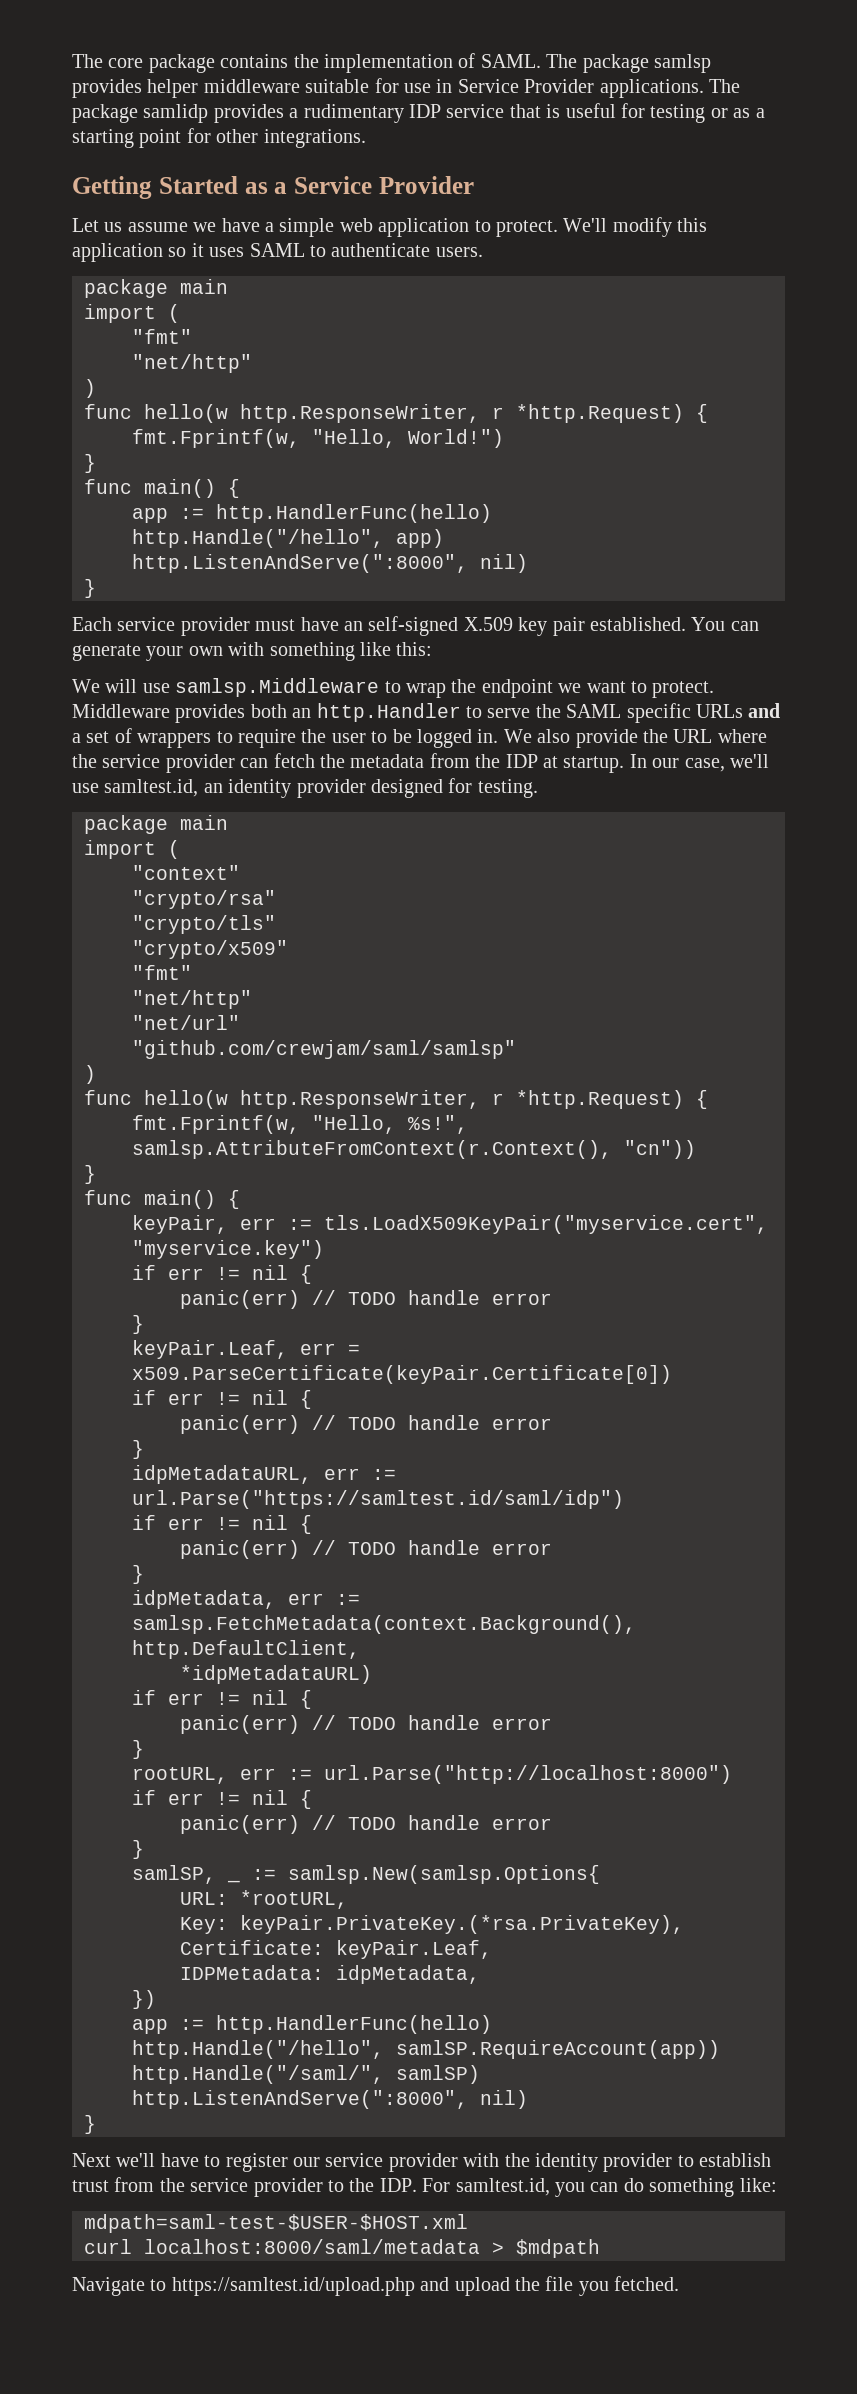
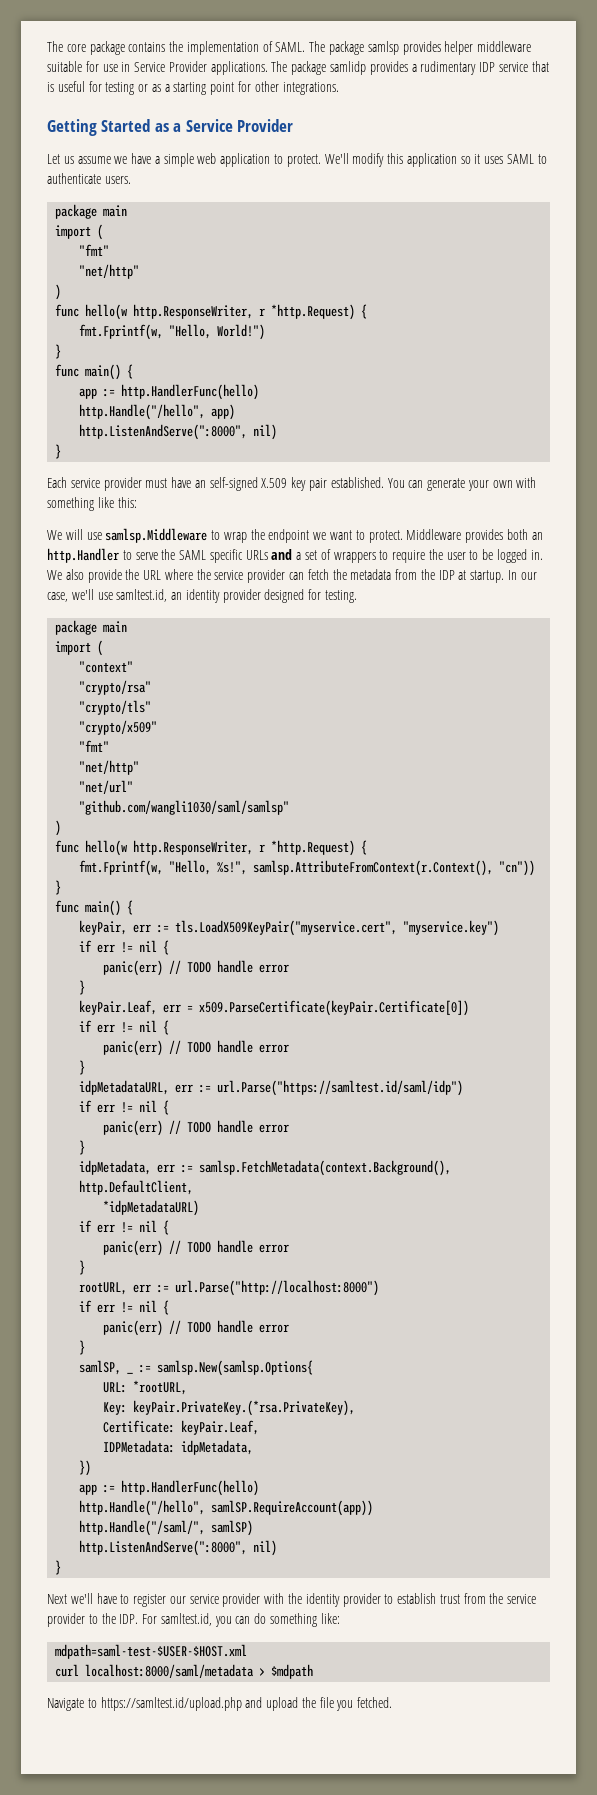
[132,1040,516,1059] "github.com/crewjam/saml/samlsp" -> [79,800,290,815] "github.com/wangli1030/saml/samlsp"

